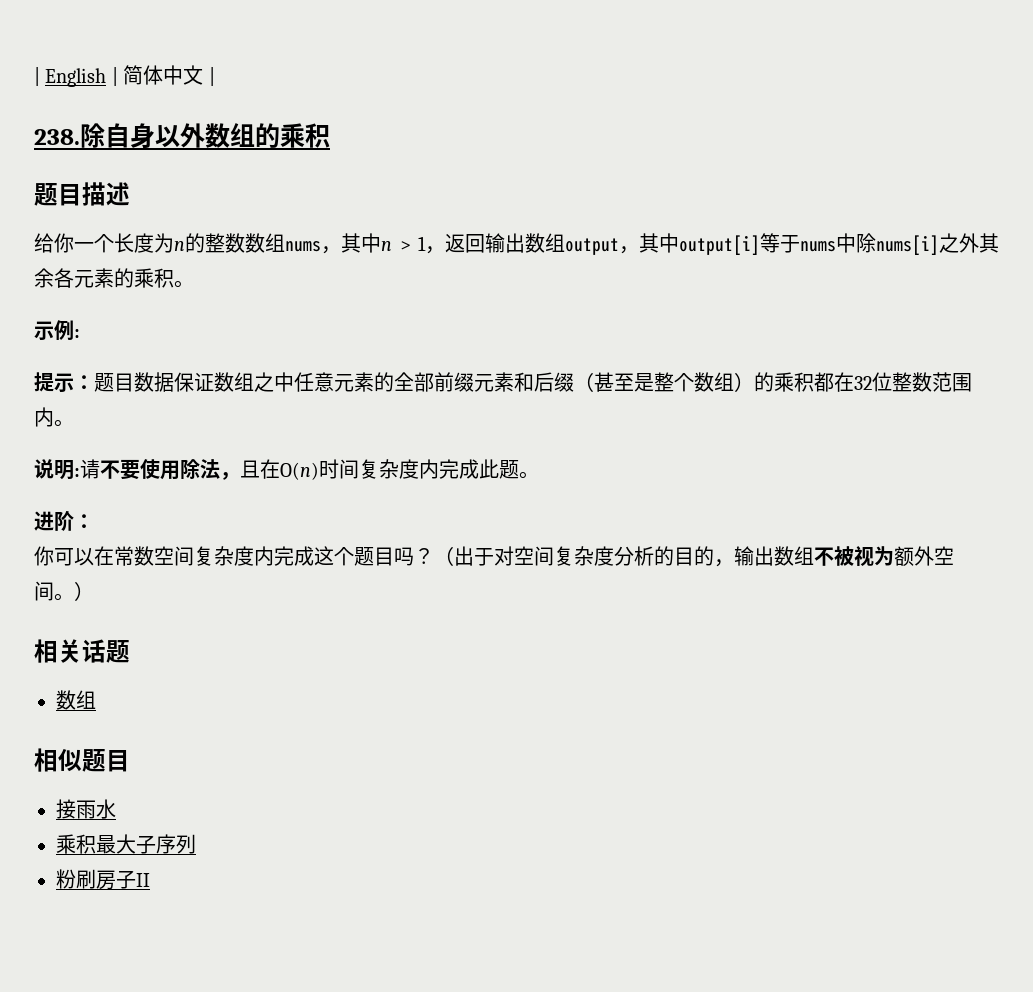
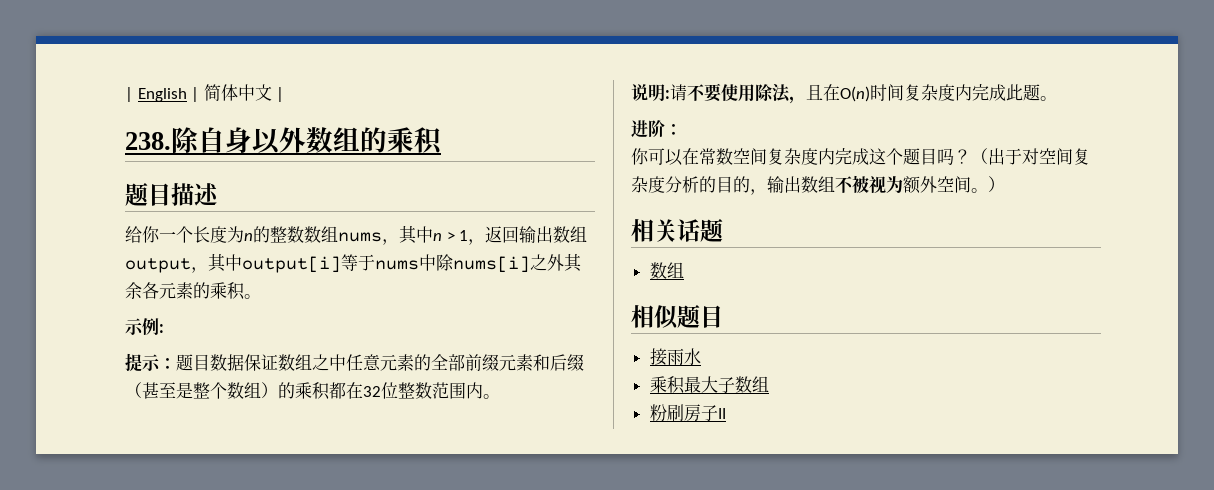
[156,834,196,854] 序列 -> [734,376,769,393] 数组

